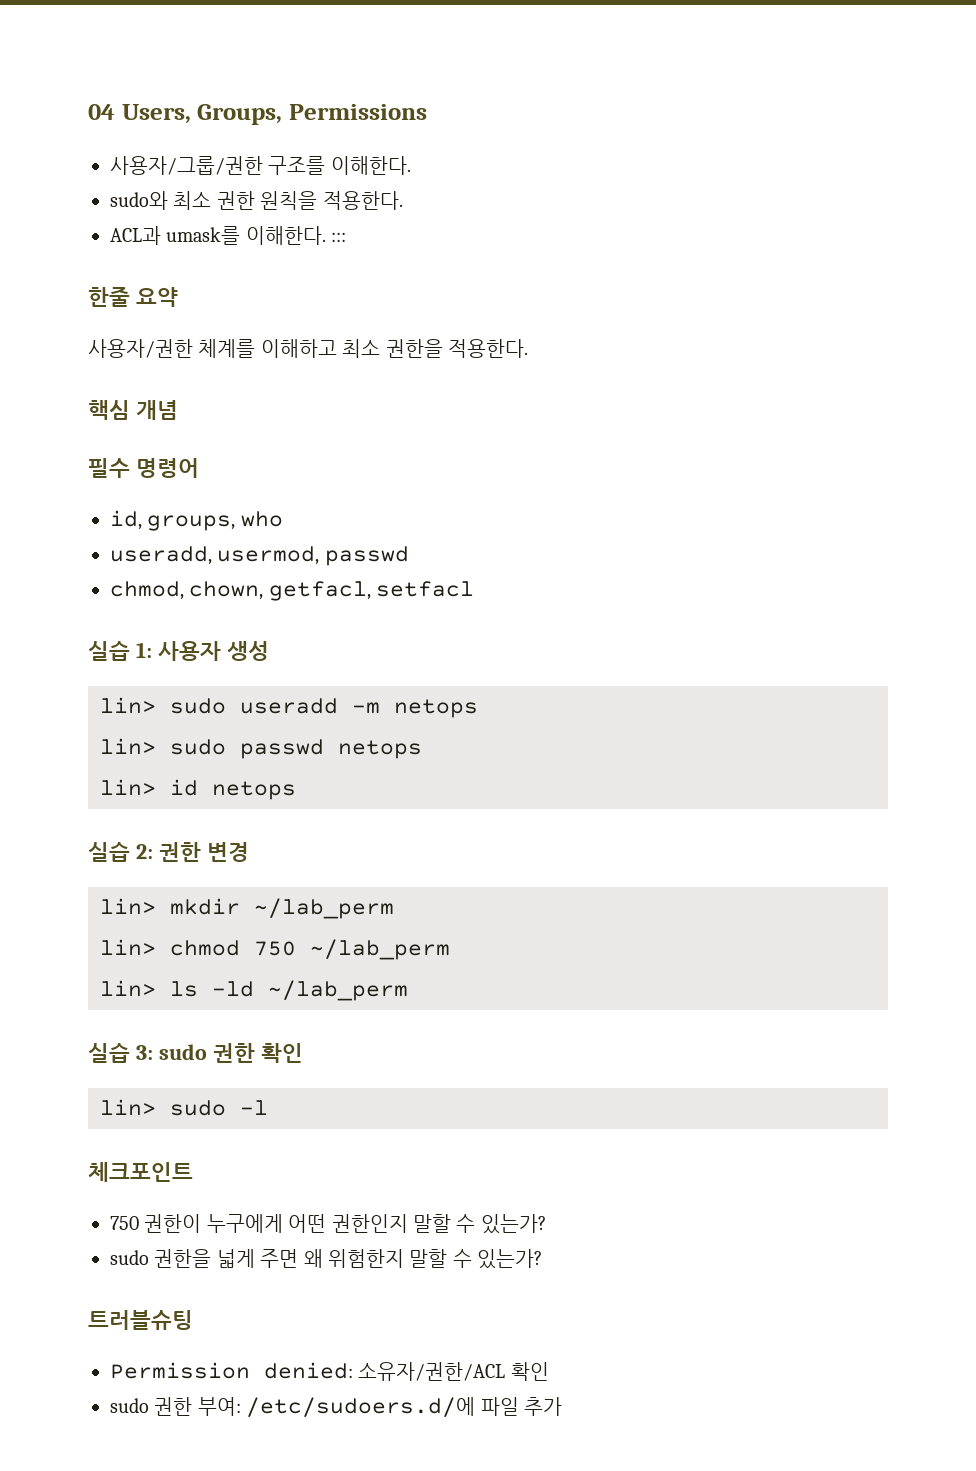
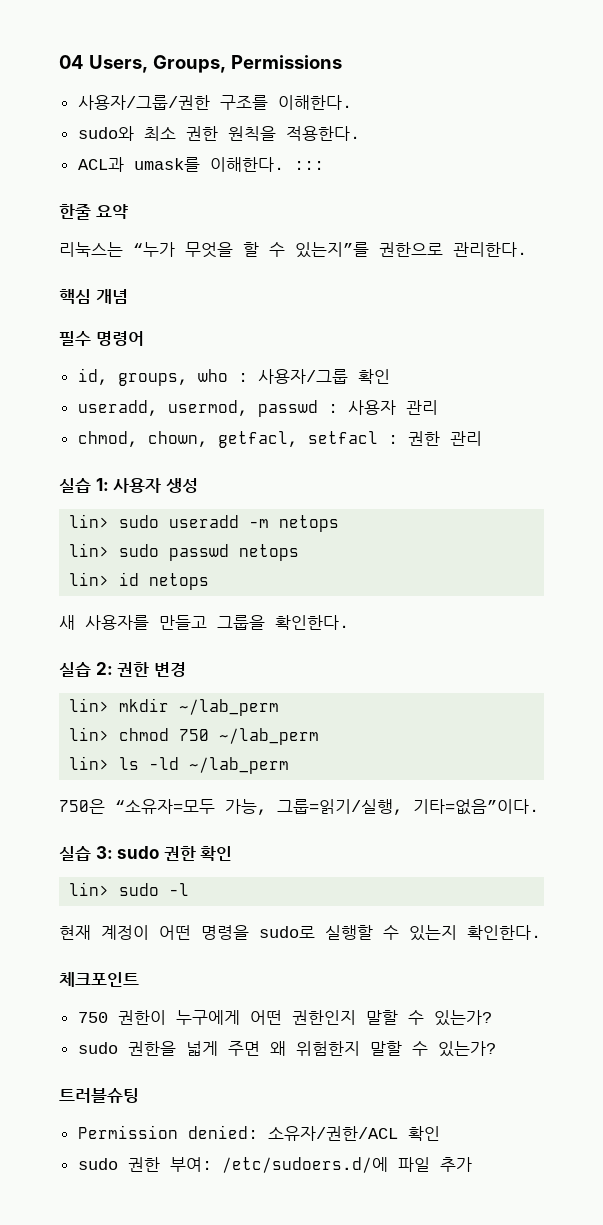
[88,339,528,358] 사용자/권한 체계를 이해하고 최소 권한을 적용한다. -> [59,242,527,258] 리눅스는 “누가 무엇을 할 수 있는지”를 권한으로 관리한다.
(283, 519) none -> [237,369,390,384] : 사용자/그룹 확인
(409, 556) none -> [327,400,438,415] : 사용자 관리
(475, 589) none -> [387,431,482,446] : 권한 관리
(296, 790) none -> [59,615,349,630] // 새 사용자를 만들고 그룹을 확인한다.
(408, 990) none -> [59,799,539,815] // 750은 “소유자=모두 가능, 그룹=읽기/실행, 기타=없음”이다.
(268, 1107) none -> [59,925,541,941] // 현재 계정이 어떤 명령을 sudo로 실행할 수 있는지 확인한다.

